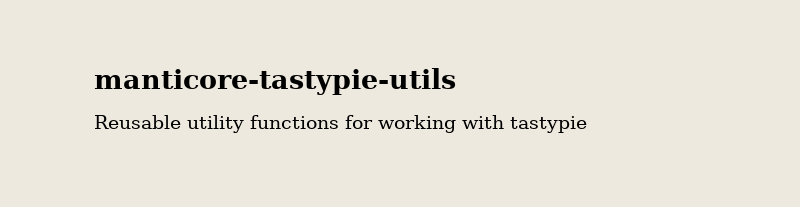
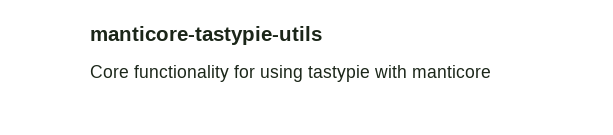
[94,115,587,133] Reusable utility functions for working with tastypie -> [90,65,491,82] Core functionality for using tastypie with manticore

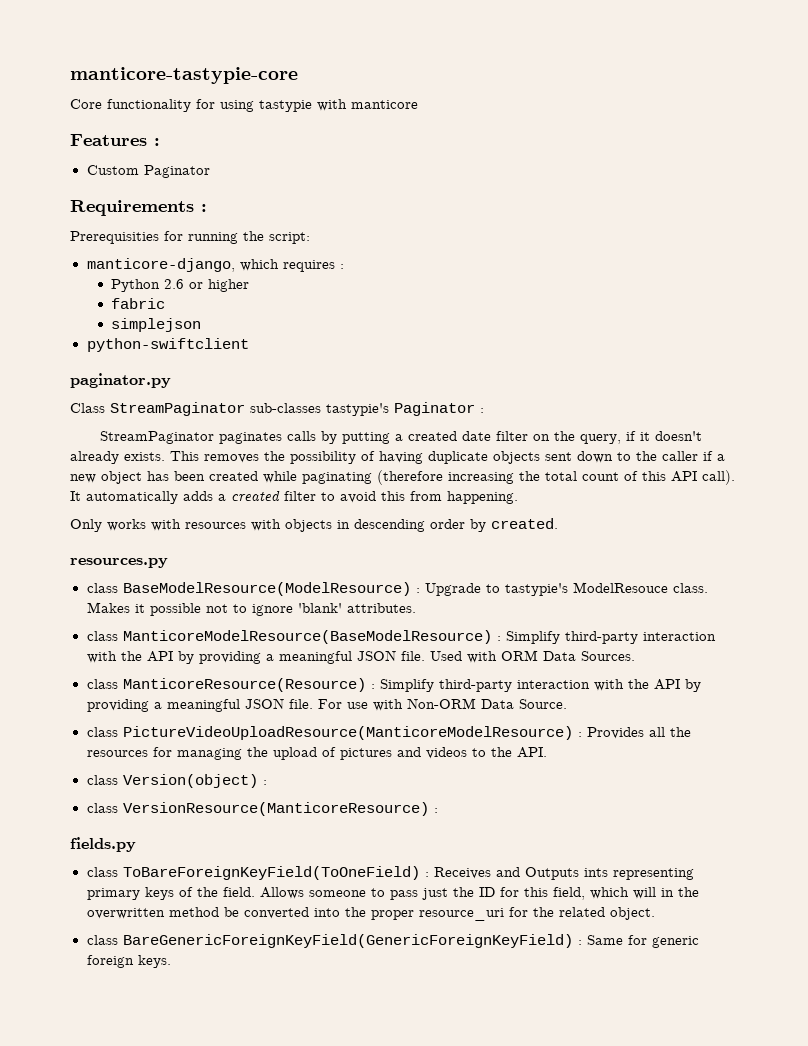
[90,26,322,45] manticore-tastypie-utils -> [70,67,298,84] manticore-tastypie-core
(491, 71) none -> [70,134,160,146] [86,165,210,178] [70,200,207,216] [70,231,310,244] [86,258,344,272] [111,279,250,292] [111,298,166,309] [111,318,202,332] [86,338,249,352] [70,373,171,388] [70,402,484,416] [100,431,703,444] [70,451,725,464] [70,470,735,485] [70,490,518,504] [70,518,558,532] [70,558,168,568] [86,582,708,596] [86,602,416,616] [86,630,716,644] [86,650,635,664] [86,678,701,692] [86,698,567,712] [86,726,691,740] [86,747,547,760] [86,774,267,788] [86,802,438,816] [70,837,136,852] [86,866,694,880] [86,887,699,900] [86,907,655,921] [86,934,699,948] [86,955,171,968] // Features : // Custom Paginator // Requirements : // Prerequisities for running the script: // manticore-django, which requires : // Python 2.6 or higher // fabric // simplejson // python-swiftclient // paginator.py // Class StreamPaginator sub-classes tastypie's Paginator : // StreamPaginator paginates calls by putting a created date filter on the query, if it doesn't already exists. This removes the possibility of having duplicate objects sent down to the caller if a new object has been created while paginating (therefore increasing the total count of this API call). It automatically adds a created filter to avoid this from happening. // Only works with resources with objects in descending order by created. // resources.py // class BaseModelResource(ModelResource) : Upgrade to tastypie's ModelResouce class. Makes it possible not to ignore 'blank' attributes. // class ManticoreModelResource(BaseModelResource) : Simplify third-party interaction with the API by providing a meaningful JSON file. Used with ORM Data Sources. // class ManticoreResource(Resource) : Simplify third-party interaction with the API by providing a meaningful JSON file. For use with Non-ORM Data Source. // class PictureVideoUploadResource(ManticoreModelResource) : Provides all the resources for managing the upload of pictures and videos to the API. // class Version(object) : // class VersionResource(ManticoreResource) : // fields.py // class ToBareForeignKeyField(ToOneField) : Receives and Outputs ints representing primary keys of the field. Allows someone to pass just the ID for this field, which will in the overwritten method be converted into the proper resource_uri for the related object. // class BareGenericForeignKeyField(GenericForeignKeyField) : Same for generic foreign keys.

